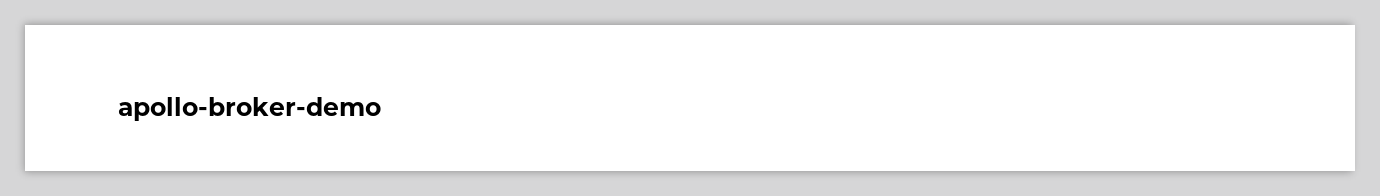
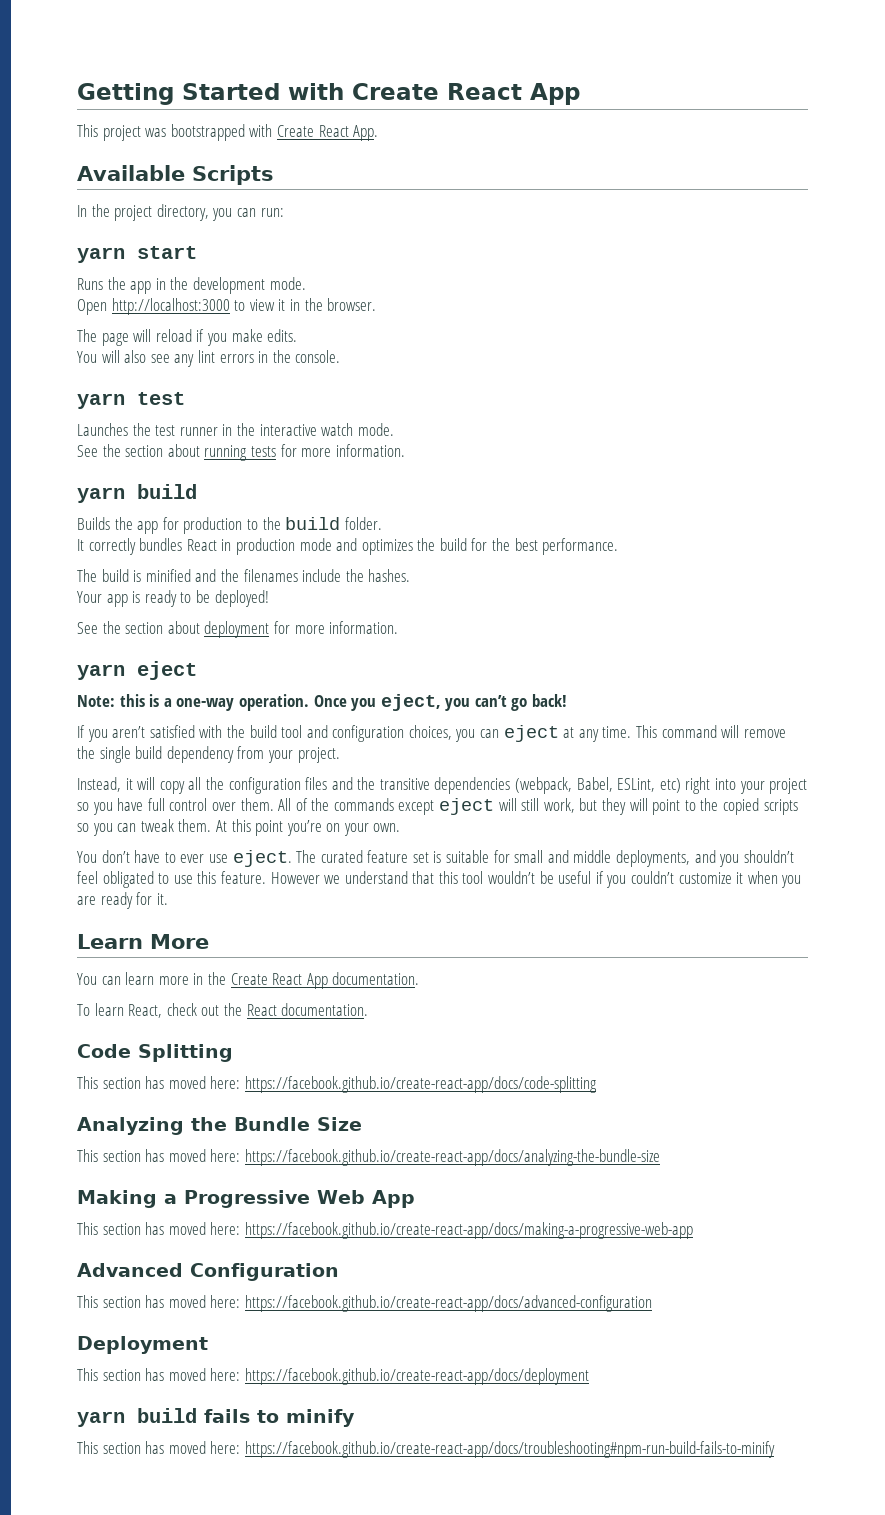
[118,97,381,121] apollo-broker-demo -> [77,83,580,105] [77,124,379,141] [77,165,274,185] [77,204,284,221] [77,246,197,263] [77,277,306,294] [77,298,377,315] [77,329,298,346] [77,350,341,367] [77,392,185,409] [77,423,394,436] [77,444,405,461] [77,484,197,503] [77,517,382,534] [77,538,619,555] [77,569,411,582] [77,590,269,607] [77,621,399,638] [77,661,197,680] [77,694,568,711] [77,725,786,742] [77,746,340,763] [77,777,808,794] [77,798,798,815] [77,819,401,836] [77,850,794,867] [77,871,802,888] [77,892,168,909] [77,934,209,949] [77,972,420,989] [77,1003,369,1018] [77,1044,233,1062] [77,1076,597,1093] [77,1117,362,1135] [77,1149,660,1166] [77,1190,415,1208] [77,1222,693,1239] [77,1263,339,1281] [77,1295,652,1312] [77,1336,208,1354] [77,1368,589,1385] [77,1408,355,1427] [77,1441,775,1458] Getting Started with Create React App // This project was bootstrapped with Create React App. // Available Scripts // In the project directory, you can run: // yarn start // Runs the app in the development mode. // Open http://localhost:3000 to view it in the browser. // The page will reload if you make edits. // You will also see any lint errors in the console. // yarn test // Launches the test runner in the interactive watch mode. // See the section about running tests for more information. // yarn build // Builds the app for production to the build folder. // It correctly bundles React in production mode and optimizes the build for the best performance. // The build is minified and the filenames include the hashes. // Your app is ready to be deployed! // See the section about deployment for more information. // yarn eject // Note: this is a one-way operation. Once you eject, you can’t go back! // If you aren’t satisfied with the build tool and configuration choices, you can eject at any time. This command will remove the single build dependency from your project. // Instead, it will copy all the configuration files and the transitive dependencies (webpack, Babel, ESLint, etc) right into your project so you have full control over them. All of the commands except eject will still work, but they will point to the copied scripts so you can tweak them. At this point you’re on your own. // You don’t have to ever use eject. The curated feature set is suitable for small and middle deployments, and you shouldn’t feel obligated to use this feature. However we understand that this tool wouldn’t be useful if you couldn’t customize it when you are ready for it. // Learn More // You can learn more in the Create React App documentation. // To learn React, check out the React documentation. // Code Splitting // This section has moved here: https://facebook.github.io/create-react-app/docs/code-splitting // Analyzing the Bundle Size // This section has moved here: https://facebook.github.io/create-react-app/docs/analyzing-the-bundle-size // Making a Progressive Web App // This section has moved here: https://facebook.github.io/create-react-app/docs/making-a-progressive-web-app // Advanced Configuration // This section has moved here: https://facebook.github.io/create-react-app/docs/advanced-configuration // Deployment // This section has moved here: https://facebook.github.io/create-react-app/docs/deployment // yarn build fails to minify // This section has moved here: https://facebook.github.io/create-react-app/docs/troubleshooting#npm-run-build-fails-to-minify

